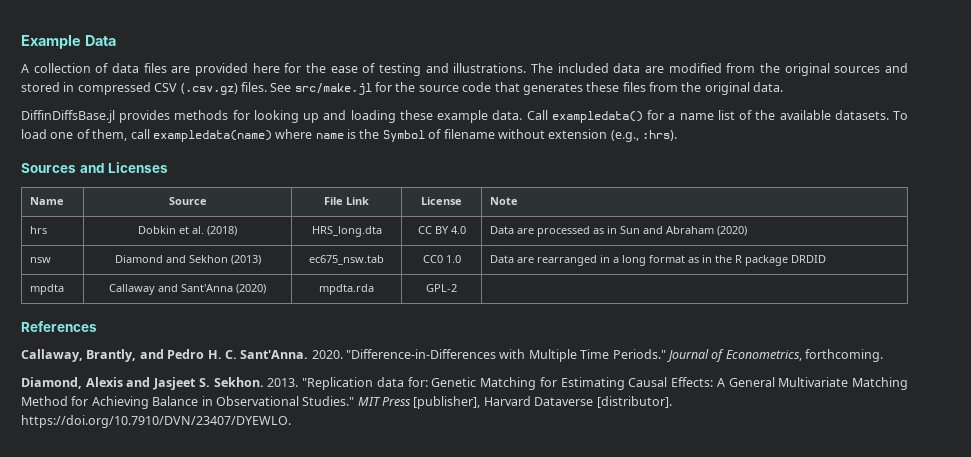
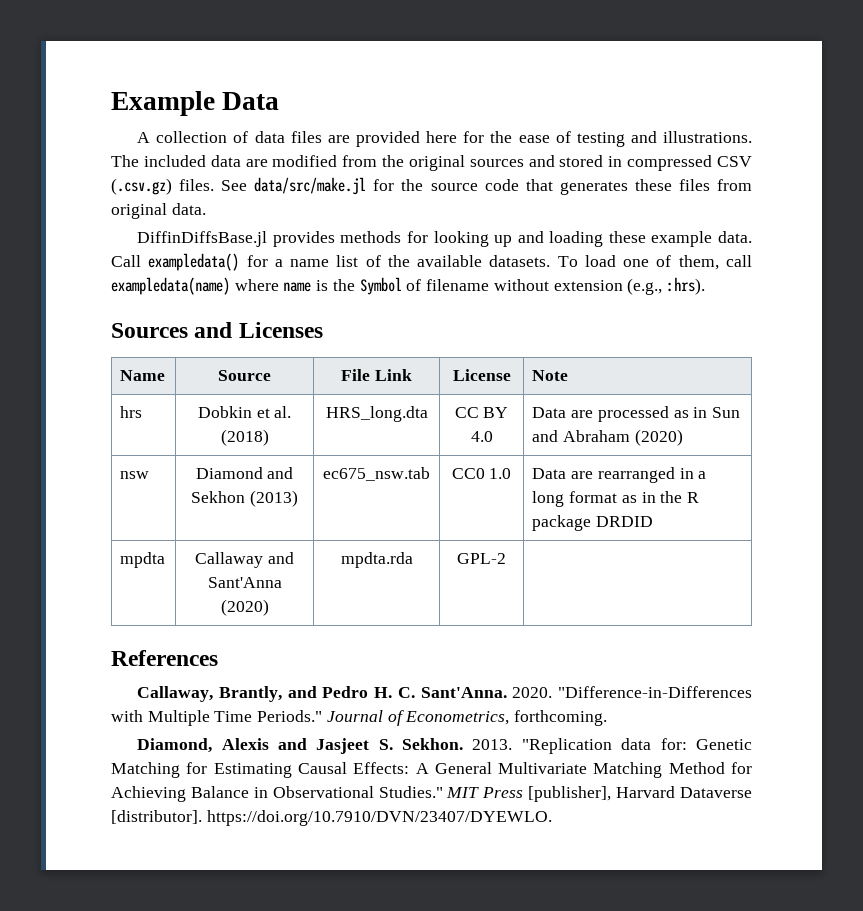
[294,83,372,95] src/make.jl -> [254,177,367,195] data/src/make.jl
[681,82,702,92] the -> (752, 185) none

